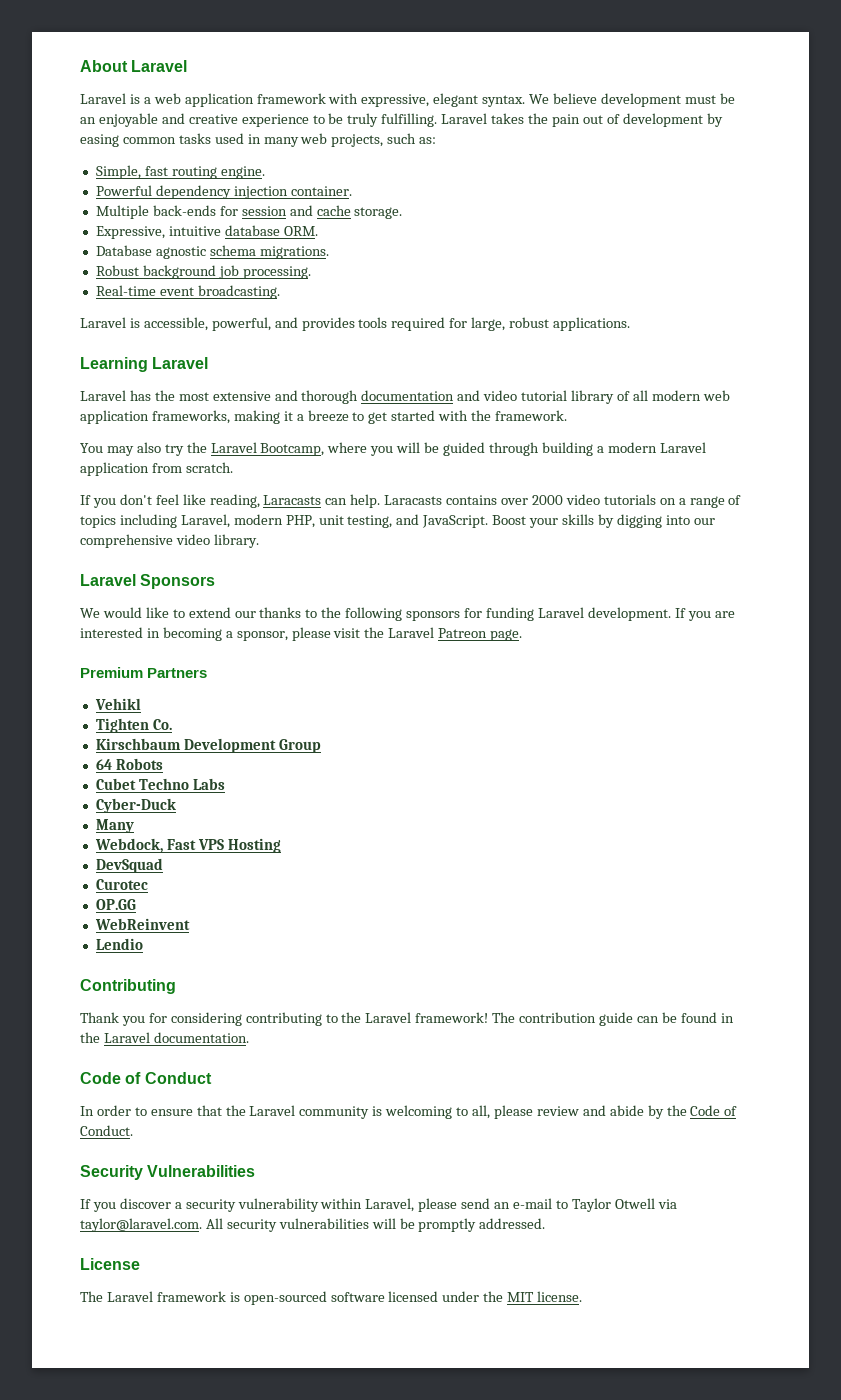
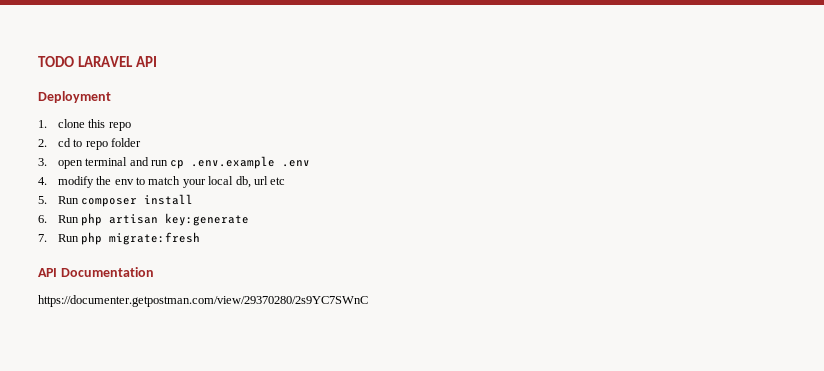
[80,60,188,72] [80,93,735,107] [80,113,723,127] [80,133,437,147] [95,165,265,179] [95,185,352,199] [95,205,403,219] [95,225,318,239] [95,245,329,259] [95,265,311,279] [95,285,280,299] [80,317,631,331] [80,357,209,372] [80,390,730,404] [80,410,568,424] [80,442,706,456] [80,462,233,476] [80,494,742,508] [80,514,715,528] [80,534,259,548] [80,574,216,589] [80,607,735,621] [80,627,523,641] [80,667,208,678] [94,698,141,710] [95,718,172,733] [95,738,321,753] [95,758,163,770] [95,778,225,790] [95,798,176,813] [95,819,134,833] [94,838,281,853] [95,858,163,873] [95,879,148,890] [95,899,136,910] [94,918,190,930] [95,938,143,950] [80,979,176,994] [80,1012,734,1026] [80,1032,249,1043] [80,1072,212,1084] [80,1105,738,1119] [80,1125,133,1136] [80,1165,256,1180] [80,1198,677,1212] [80,1218,546,1232] [80,1258,140,1270] [80,1291,583,1305] About Laravel // Laravel is a web application framework with expressive, elegant syntax. We believe development must be an enjoyable and creative experience to be truly fulfilling. Laravel takes the pain out of development by easing common tasks used in many web projects, such as: // Simple, fast routing engine. // Powerful dependency injection container. // Multiple back-ends for session and cache storage. // Expressive, intuitive database ORM. // Database agnostic schema migrations. // Robust background job processing. // Real-time event broadcasting. // Laravel is accessible, powerful, and provides tools required for large, robust applications. // Learning Laravel // Laravel has the most extensive and thorough documentation and video tutorial library of all modern web application frameworks, making it a breeze to get started with the framework. // You may also try the Laravel Bootcamp, where you will be guided through building a modern Laravel application from scratch. // If you don't feel like reading, Laracasts can help. Laracasts contains over 2000 video tutorials on a range of topics including Laravel, modern PHP, unit testing, and JavaScript. Boost your skills by digging into our comprehensive video library. // Laravel Sponsors // We would like to extend our thanks to the following sponsors for funding Laravel development. If you are interested in becoming a sponsor, please visit the Laravel Patreon page. // Premium Partners // Vehikl // Tighten Co. // Kirschbaum Development Group // 64 Robots // Cubet Techno Labs // Cyber-Duck // Many // Webdock, Fast VPS Hosting // DevSquad // Curotec // OP.GG // WebReinvent // Lendio // Contributing // Thank you for considering contributing to the Laravel framework! The contribution guide can be found in the Laravel documentation. // Code of Conduct // In order to ensure that the Laravel community is welcoming to all, please review and abide by the Code of Conduct. // Security Vulnerabilities // If you discover a security vulnerability within Laravel, please send an e-mail to Taylor Otwell via taylor@laravel.com. All security vulnerabilities will be promptly addressed. // License // The Laravel framework is open-sourced software licensed under the MIT license. -> [38,56,157,67] [38,91,111,103] [38,119,131,131] [38,138,142,150] [38,156,311,169] [38,176,286,188] [38,194,194,207] [38,213,250,226] [38,232,201,245] [38,267,154,277] [38,295,368,307] TODO LARAVEL API // Deployment // 1. clone this repo // 2. cd to repo folder // 3. open terminal and run cp .env.example .env // 4. modify the env to match your local db, url etc // 5. Run composer install // 6. Run php artisan key:generate // 7. Run php migrate:fresh // API Documentation // https://documenter.getpostman.com/view/29370280/2s9YC7SWnC

